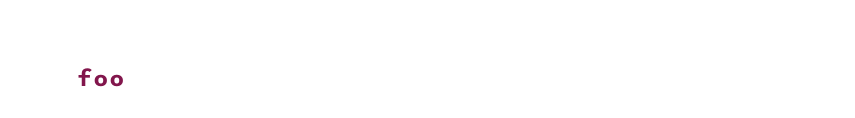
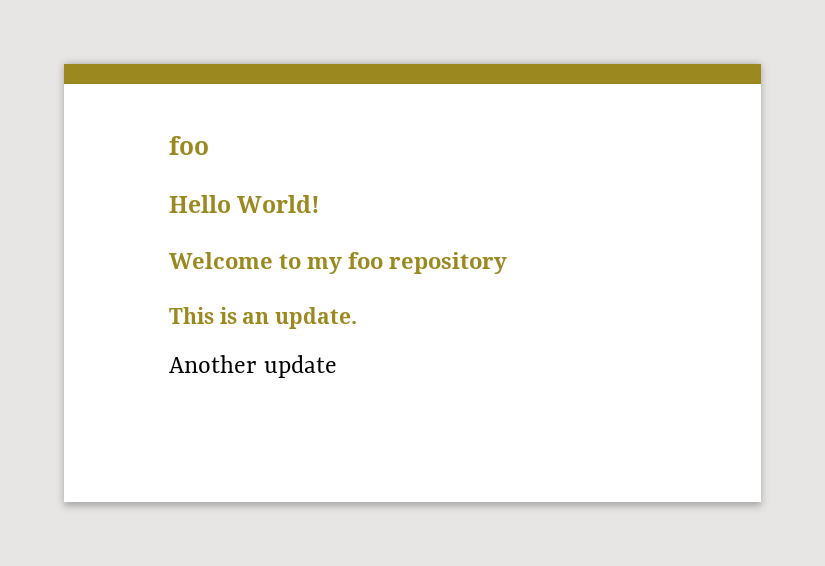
[77,68,125,87] foo -> [169,136,209,155] [169,195,321,213] [169,252,507,274] [169,307,358,329] [169,355,338,378] foo // Hello World! // Welcome to my foo repository // This is an update. // Another update

